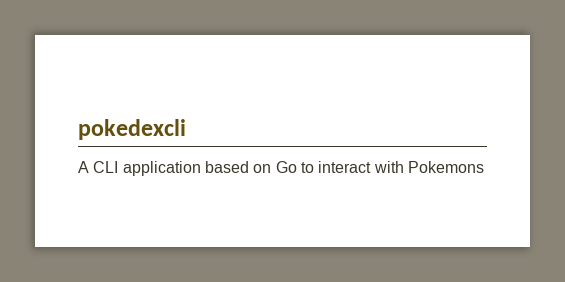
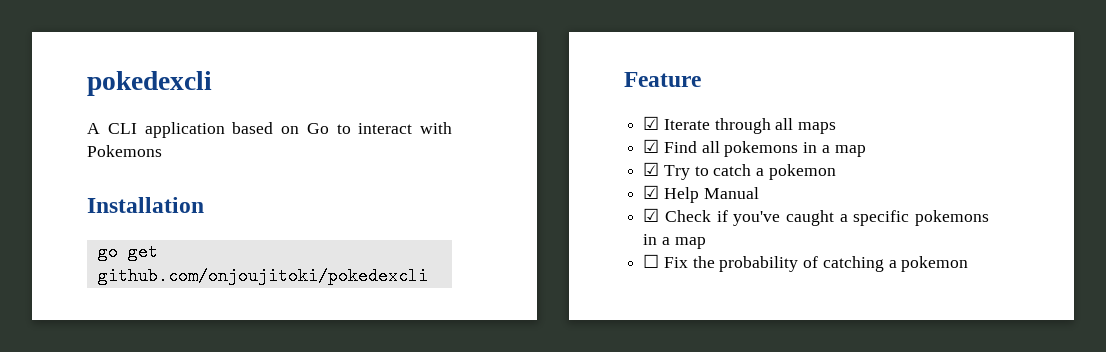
(484, 167) none -> [87,197,204,213] [97,243,158,261] [97,267,428,285] [624,72,701,87] [643,116,837,134] [643,139,866,157] [643,162,836,180] [643,185,759,203] [643,208,989,226] [643,234,706,249] [643,254,969,272] // Installation // go get github.com/onjoujitoki/pokedexcli // Feature // ☑ Iterate through all maps // ☑ Find all pokemons in a map // ☑ Try to catch a pokemon // ☑ Help Manual // ☑ Check if you've caught a specific pokemons in a map // ☐ Fix the probability of catching a pokemon

